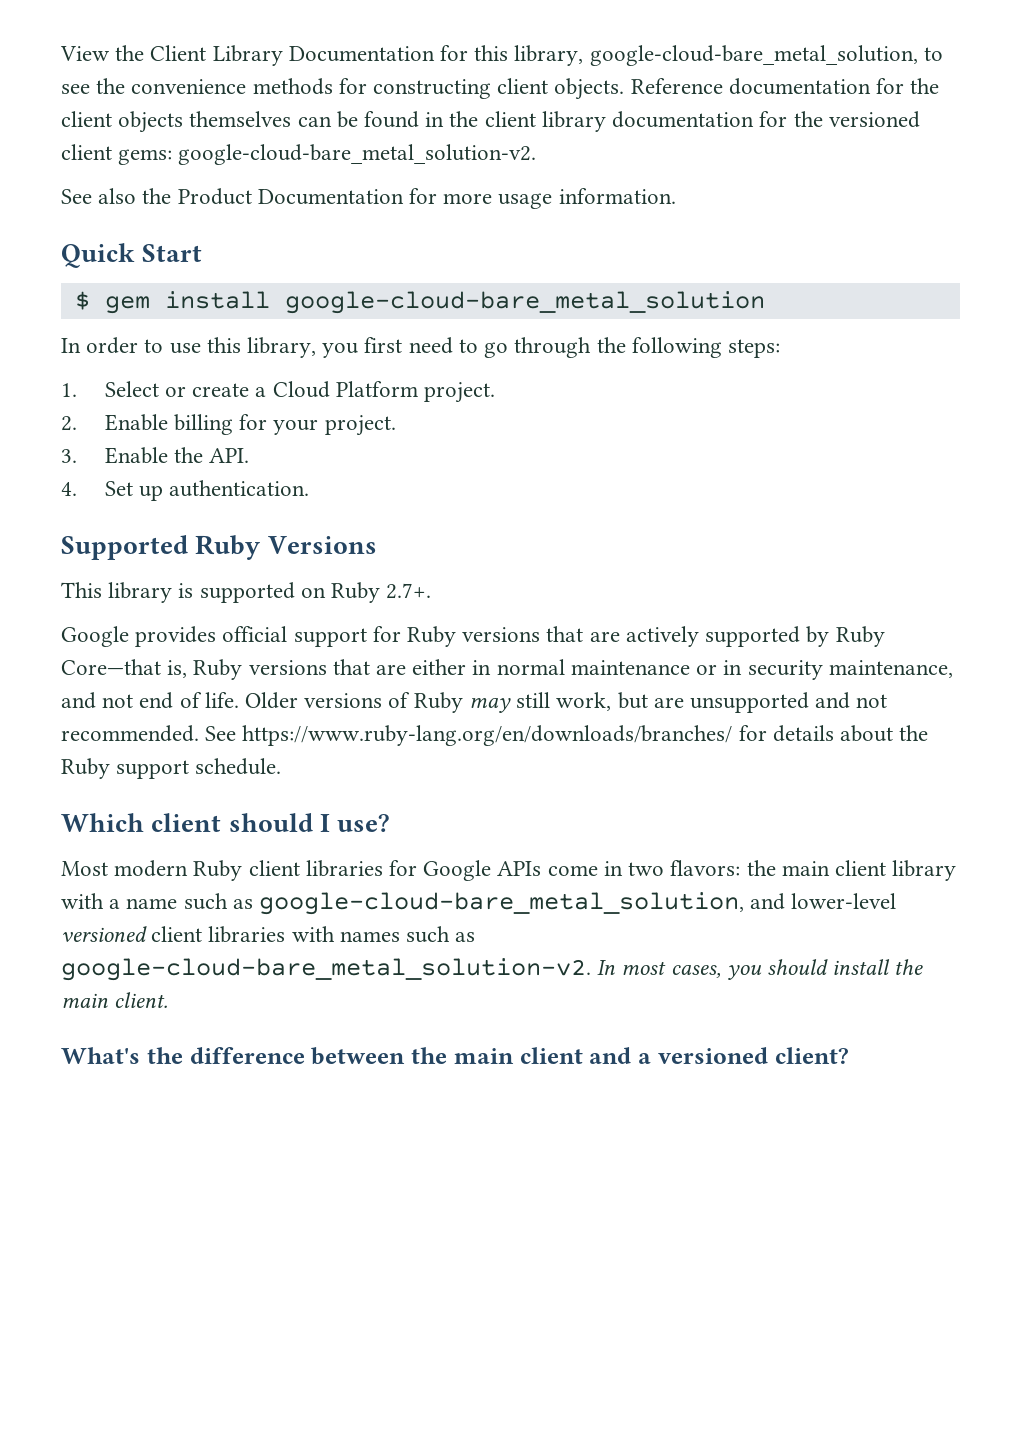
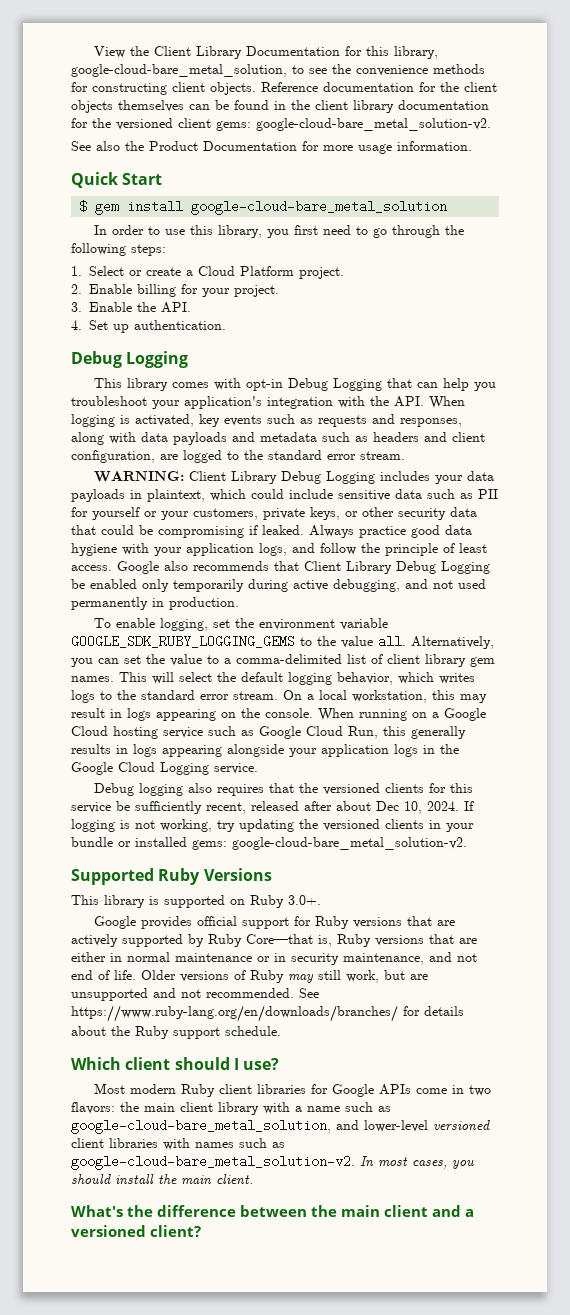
(310, 488) none -> [71,351,189,368] [94,378,497,391] [71,396,465,409] [71,414,462,427] [71,432,485,445] [71,450,405,463] [94,471,495,484] [71,489,498,502] [71,507,477,520] [71,525,472,538] [71,543,487,556] [71,561,490,574] [71,579,486,592] [71,597,239,610] [94,618,389,631] [71,635,494,649] [71,654,495,667] [71,672,475,685] [71,690,487,703] [71,708,486,721] [71,726,466,739] [71,744,459,757] [71,762,258,775] [94,783,474,796] [71,801,474,814] [71,819,474,832] [71,837,467,850] // Debug Logging // This library comes with opt-in Debug Logging that can help you troubleshoot your application's integration with the API. When logging is activated, key events such as requests and responses, along with data payloads and metadata such as headers and client configuration, are logged to the standard error stream. // WARNING: Client Library Debug Logging includes your data payloads in plaintext, which could include sensitive data such as PII for yourself or your customers, private keys, or other security data that could be compromising if leaked. Always practice good data hygiene with your application logs, and follow the principle of least access. Google also recommends that Client Library Debug Logging be enabled only temporarily during active debugging, and not used permanently in production. // To enable logging, set the environment variable GOOGLE_SDK_RUBY_LOGGING_GEMS to the value all. Alternatively, you can set the value to a comma-delimited list of client library gem names. This will select the default logging behavior, which writes logs to the standard error stream. On a local workstation, this may result in logs appearing on the console. When running on a Google Cloud hosting service such as Google Cloud Run, this generally results in logs appearing alongside your application logs in the Google Cloud Logging service. // Debug logging also requires that the versioned clients for this service be sufficiently recent, released after about Dec 10, 2024. If logging is not working, try updating the versioned clients in your bundle or installed gems: google-cloud-bare_metal_solution-v2.
[386,583,432,599] 2.7+. -> [288,895,321,905] 3.0+.

